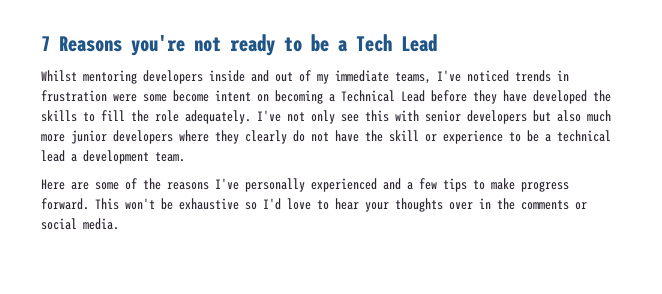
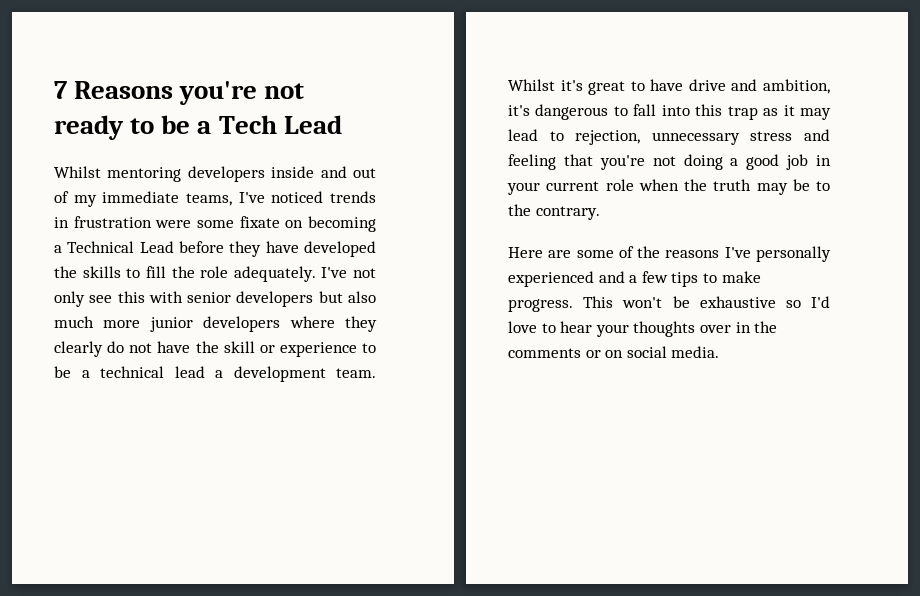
[173,90,251,102] become intent -> [239,216,280,228] fixate
(185, 157) none -> [508,79,830,95] [508,104,831,120] [508,129,830,145] [508,154,831,170] [507,179,830,195] [508,204,600,220] Whilst it's great to have drive and ambition, it's dangerous to fall into this trap as it may lead to rejection, unnecessary stress and feeling that you're not doing a good job in your current role when the truth may be to the contrary.
[521,181,569,192] [41,198,89,210] progress forward. -> [508,299,573,312] progress.
(587, 206) none -> [605,350,624,358] on

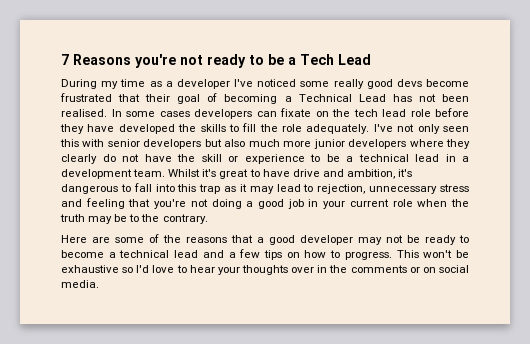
[54,166,376,182] [54,191,376,207] [54,216,376,232] [54,241,174,253] Whilst mentoring developers inside and out of my immediate teams, I've noticed trends in frustration were some fixate on becoming a Technical Lead -> [61,79,469,89] [60,93,469,104] [61,108,431,119] During my time as a developer I've noticed some really good devs become frustrated that their goal of becoming a Technical Lead has not been realised. In some cases developers can fixate on the tech lead role
[89,295,113,303] see -> [442,126,469,132] seen
(205, 372) none -> [445,154,456,162] in
[724,246,831,262] [508,271,594,287] I've personally experienced -> [231,235,469,245] [61,250,199,258] that a good developer may not be ready to become a technical lead
[702,271,761,283] to make -> [286,250,341,258] on how to

